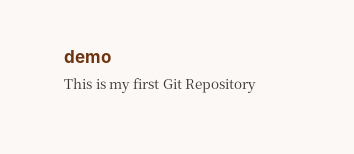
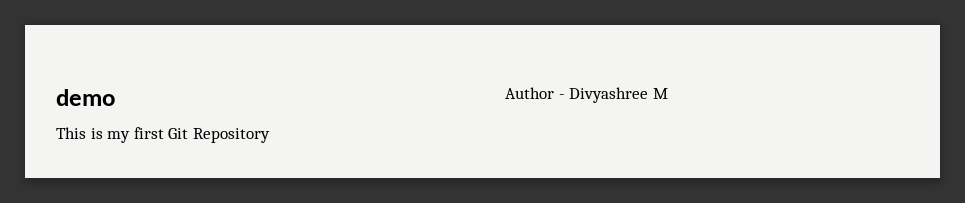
(257, 86) none -> [505,87,668,103] // Author - Divyashree M

